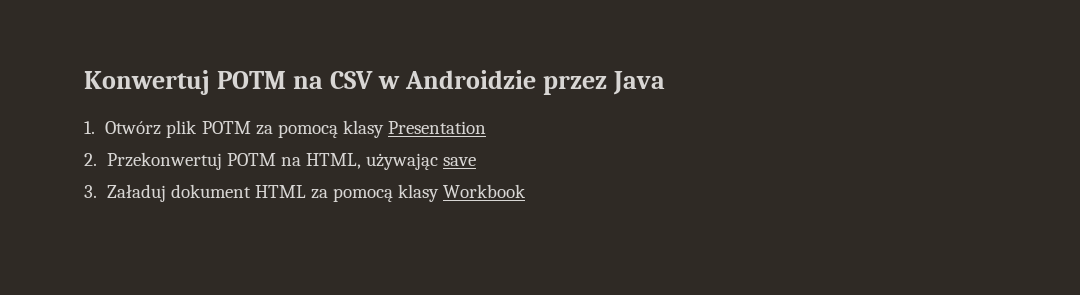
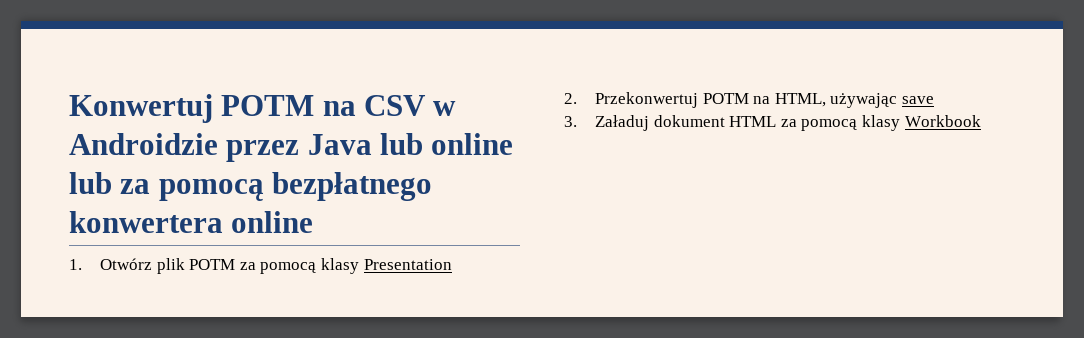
(666, 83) none -> [380,133,514,155] [69,172,433,201] [69,211,314,233] lub online lub za pomocą bezpłatnego konwertera online

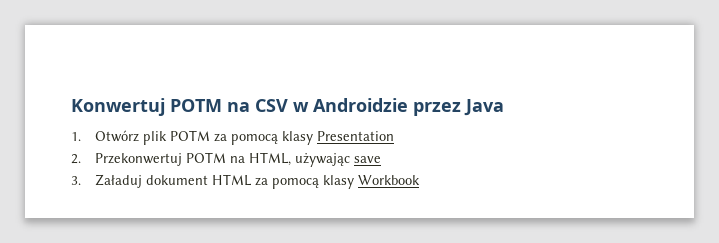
[380,133,514,155] [69,172,433,201] [69,211,314,233] lub online lub za pomocą bezpłatnego konwertera online -> (504, 107) none

